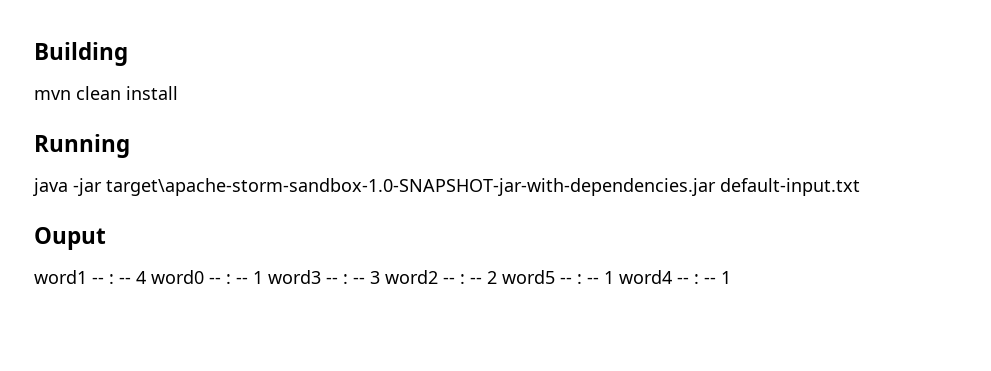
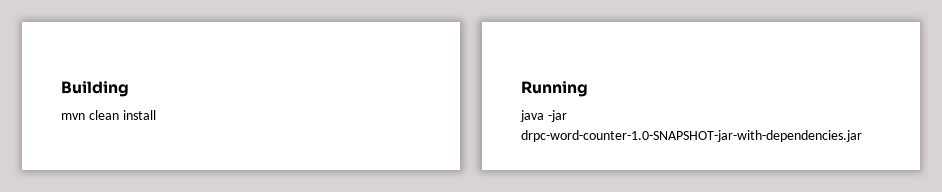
[106,178,860,196] [34,227,106,250] [34,270,731,284] target\apache-storm-sandbox-1.0-SNAPSHOT-jar-with-dependencies.jar default-input.txt // Ouput // word1 -- : -- 4 word0 -- : -- 1 word3 -- : -- 3 word2 -- : -- 2 word5 -- : -- 1 word4 -- : -- 1 -> [521,130,862,142] drpc-word-counter-1.0-SNAPSHOT-jar-with-dependencies.jar

